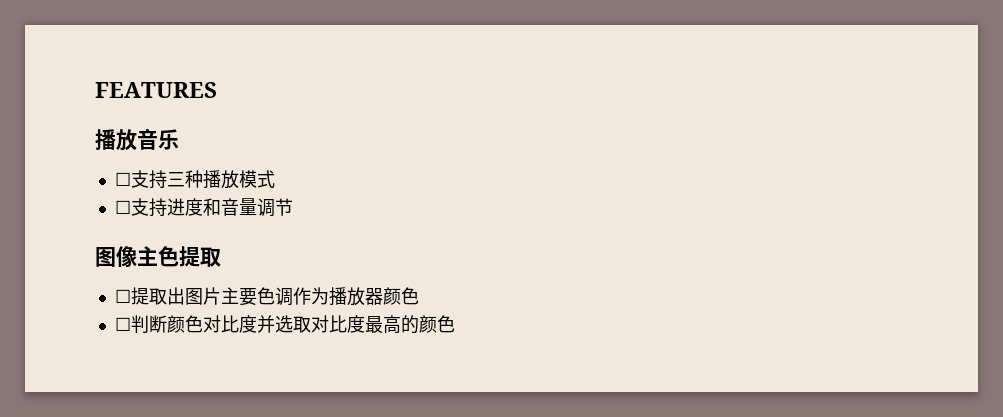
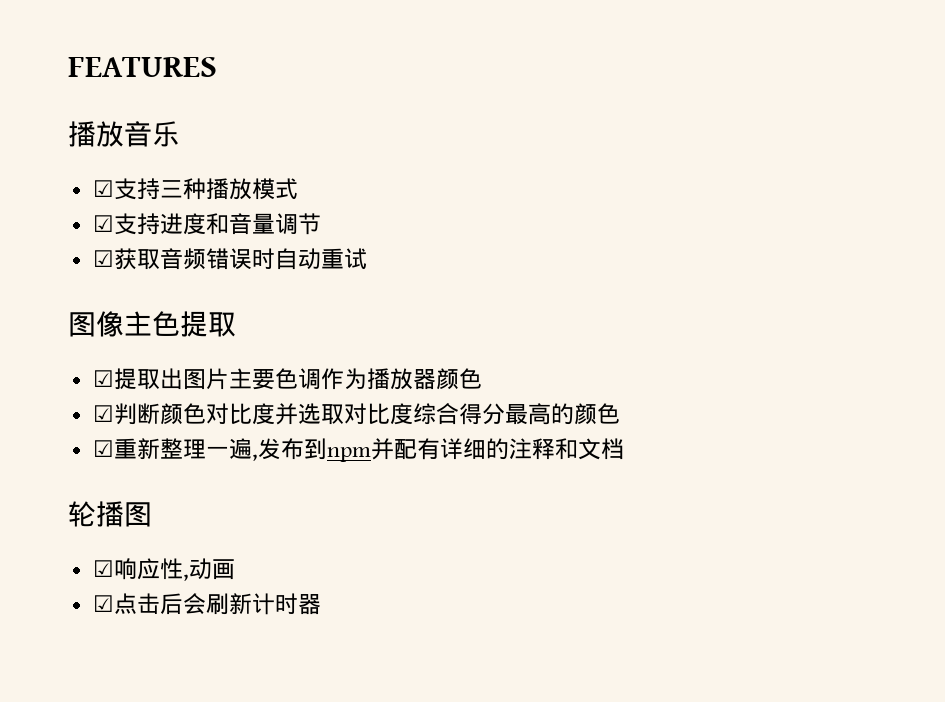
[114,172,131,186] ☐ -> [92,180,114,197] ☑
[114,200,131,214] ☐ -> [92,215,114,232] ☑
(293, 207) none -> [92,248,367,270] // ☑获取音频错误时自动重试
[114,289,131,303] ☐ -> [92,370,114,387] ☑
[114,317,131,331] ☐ -> [92,405,114,422] ☑
(365, 324) none -> [412,403,505,425] 综合得分
(455, 324) none -> [92,438,624,462] [68,501,152,527] [92,558,235,581] [92,593,321,615] // ☑重新整理一遍,发布到npm并配有详细的注释和文档 // 轮播图 // ☑响应性,动画 // ☑点击后会刷新计时器

